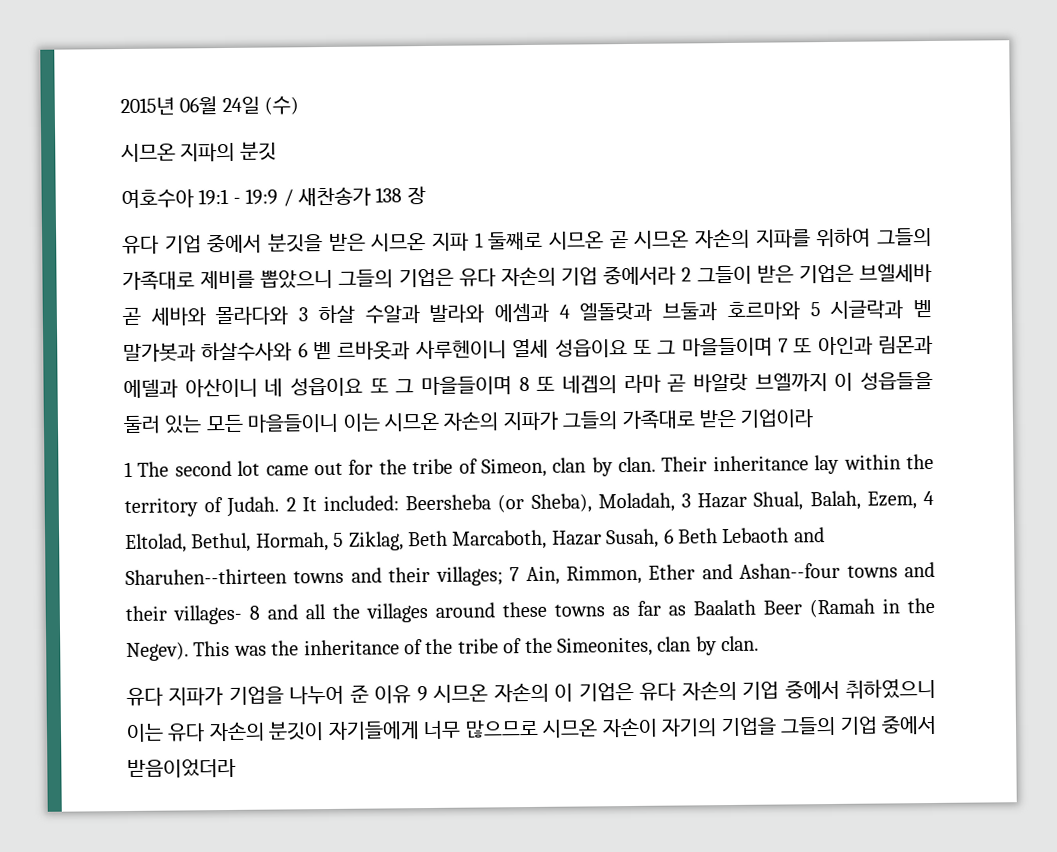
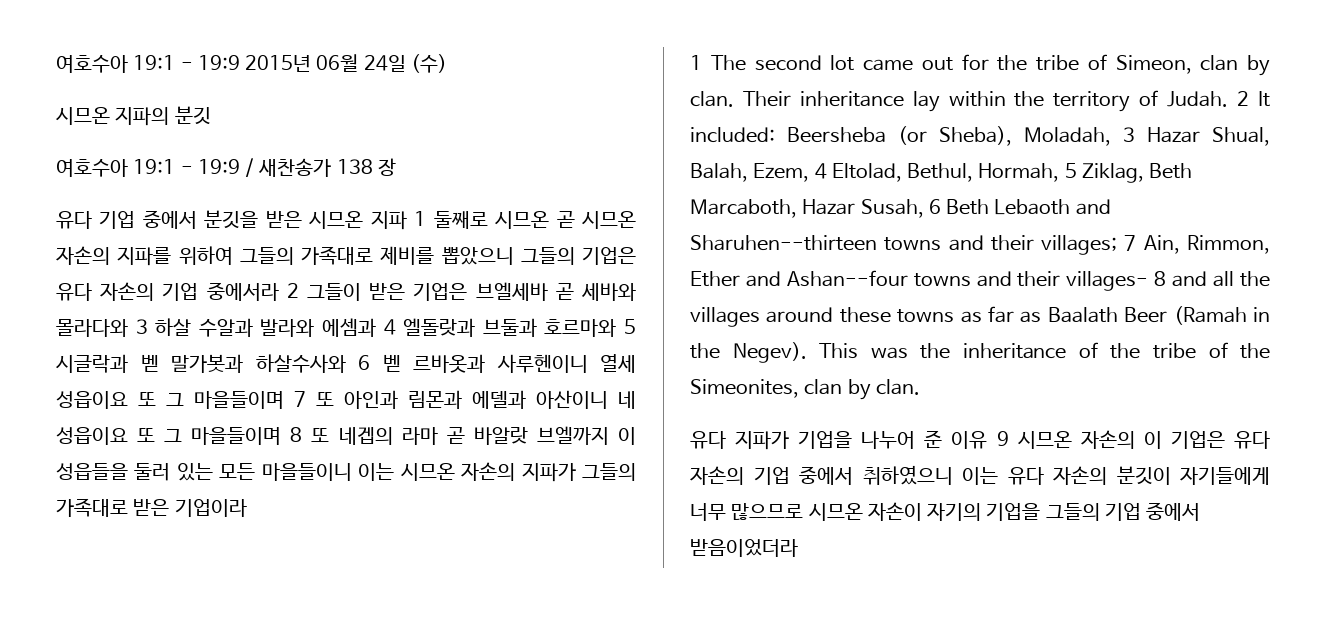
(120, 106) none -> [56,55,240,73] 여호수아 19:1 - 19:9

